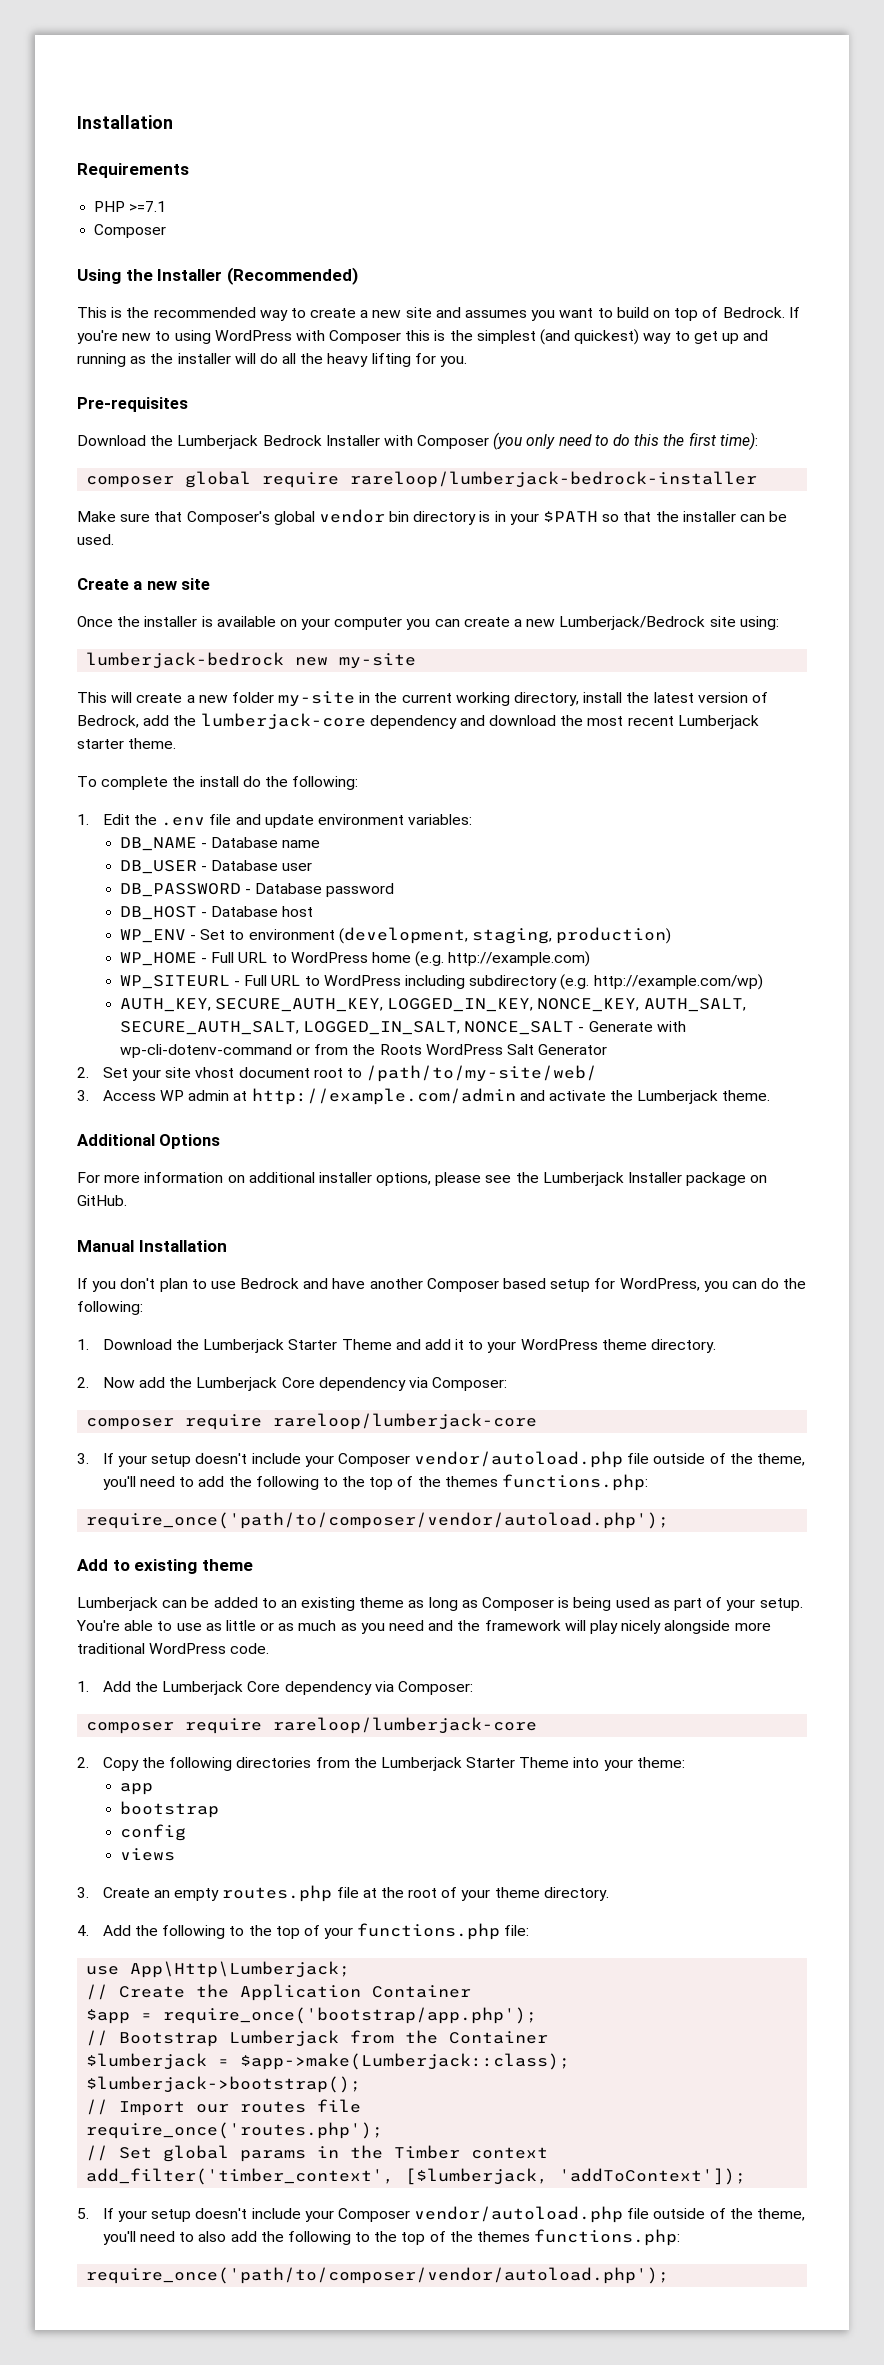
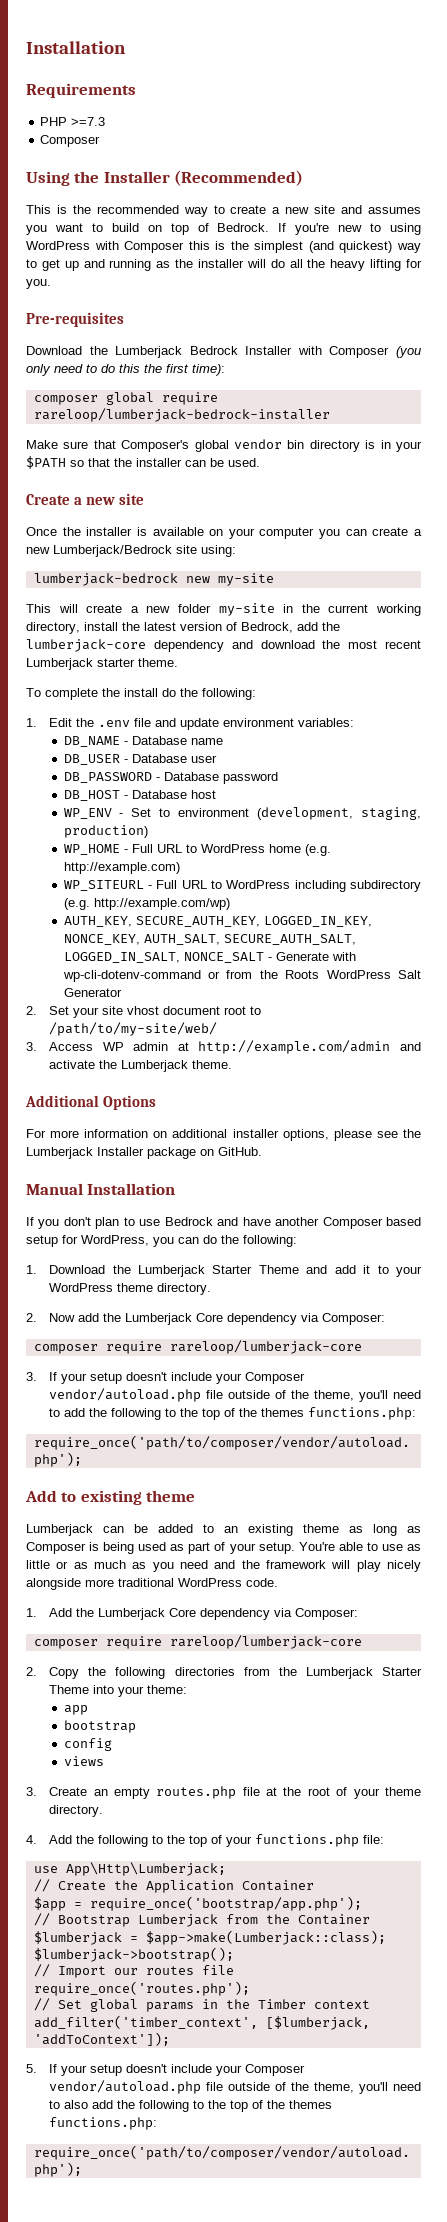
[129,201,167,212] >=7.1 -> [71,117,106,126] >=7.3

